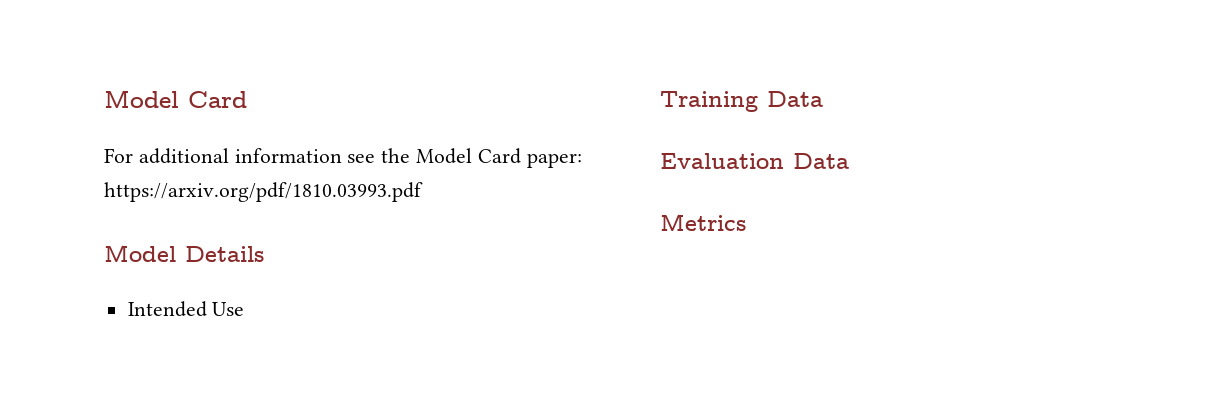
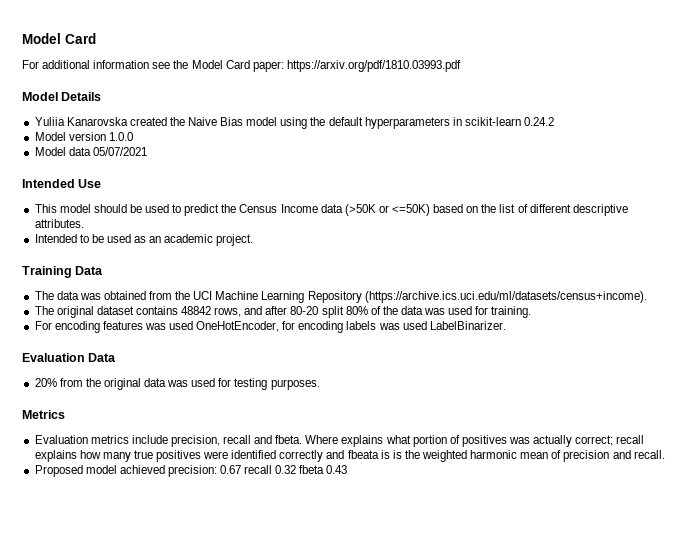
[127,301,245,317] [660,91,823,112] [660,153,849,169] [660,214,746,231] Intended Use // Training Data // Evaluation Data // Metrics -> [34,117,555,129] [34,132,133,141] [34,147,147,156] [22,179,102,188] [34,204,628,216] [34,219,84,228] [34,234,254,246] [22,266,104,278] [34,291,647,303] [34,306,532,318] [34,321,506,333] [22,353,117,362] [34,378,320,390] [22,410,65,419] [34,435,645,447] [34,450,665,462] [34,465,348,477] Yuliia Kanarovska created the Naive Bias model using the default hyperparameters in scikit-learn 0.24.2 // Model version 1.0.0 // Model data 05/07/2021 // Intended Use // This model should be used to predict the Census Income data (>50K or <=50K) based on the list of different descriptive attributes. // Intended to be used as an academic project. // Training Data // The data was obtained from the UCI Machine Learning Repository (https://archive.ics.uci.edu/ml/datasets/census+income). // The original dataset contains 48842 rows, and after 80-20 split 80% of the data was used for training. // For encoding features was used OneHotEncoder, for encoding labels was used LabelBinarizer. // Evaluation Data // 20% from the original data was used for testing purposes. // Metrics // Evaluation metrics include precision, recall and fbeta. Where explains what portion of positives was actually correct; recall explains how many true positives were identified correctly and fbeata is is the weighted harmonic mean of precision and recall. // Proposed model achieved precision: 0.67 recall 0.32 fbeta 0.43

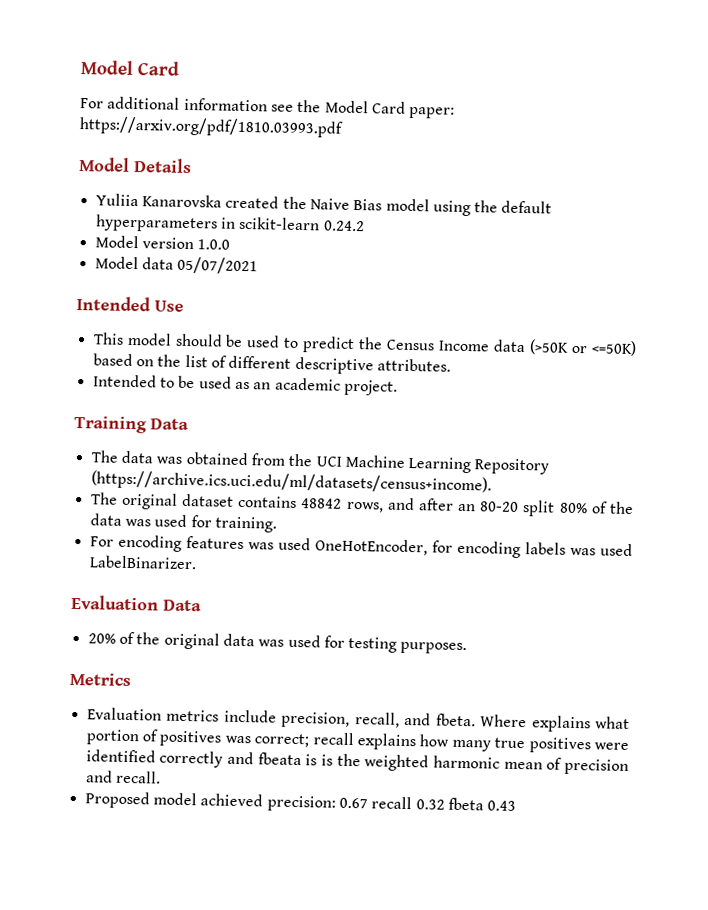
(288, 310) none -> [458,503,477,512] an
[59,378,83,387] from -> [118,631,135,645] of
[223,435,252,444] recall -> [354,712,400,728] recall,
[533,435,573,447] actually -> (251, 739) none

